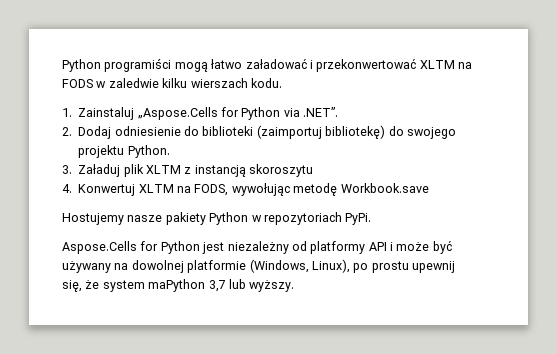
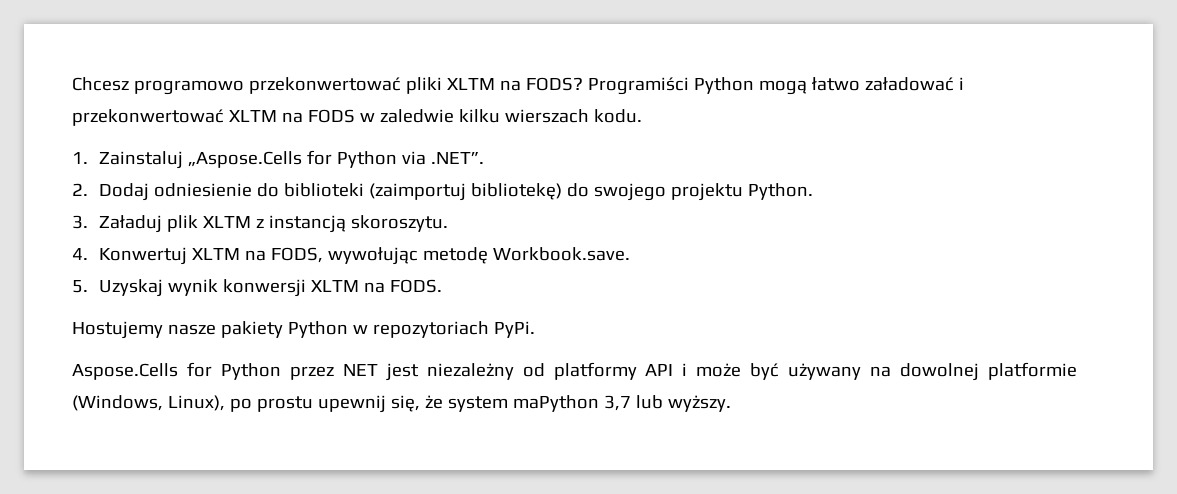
[62,58,172,72] Python programiści -> [72,77,754,95] Chcesz programowo przekonwertować pliki XLTM na FODS? Programiści Python
[249,164,314,177] skoroszytu -> [351,215,449,232] skoroszytu.
[340,183,429,193] Workbook.save -> [493,247,631,261] [72,279,443,297] Workbook.save. // 5. Uzyskaj wynik konwersji XLTM na FODS.
(200, 247) none -> [289,364,378,380] przez NET

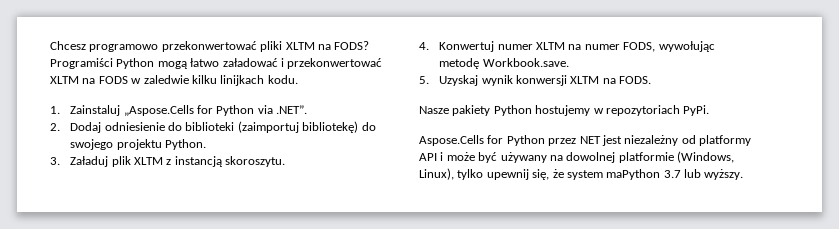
[504,109,589,123] wierszach -> [220,75,265,86] linijkach
[192,248,267,261] XLTM na -> [497,42,620,50] numer XLTM na numer
[72,321,216,339] Hostujemy nasze -> [419,106,449,114] Nasze
(348, 329) none -> [535,105,591,116] hostujemy
[229,396,313,412] po prostu -> [457,169,484,180] tylko
[603,395,631,411] 3,7 -> [663,170,681,178] 3.7

